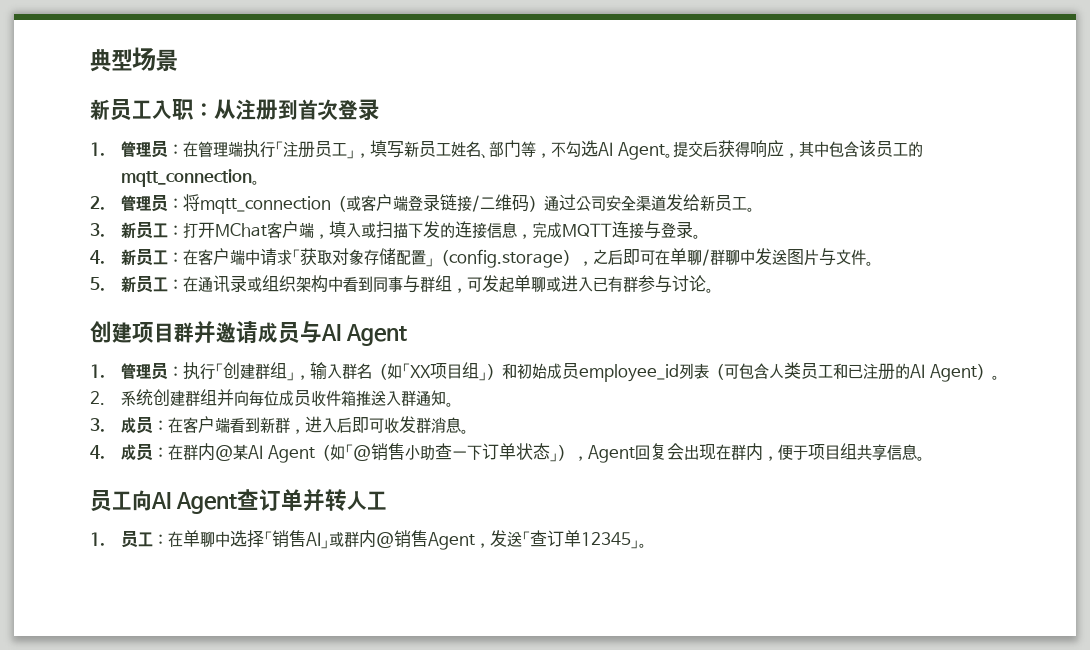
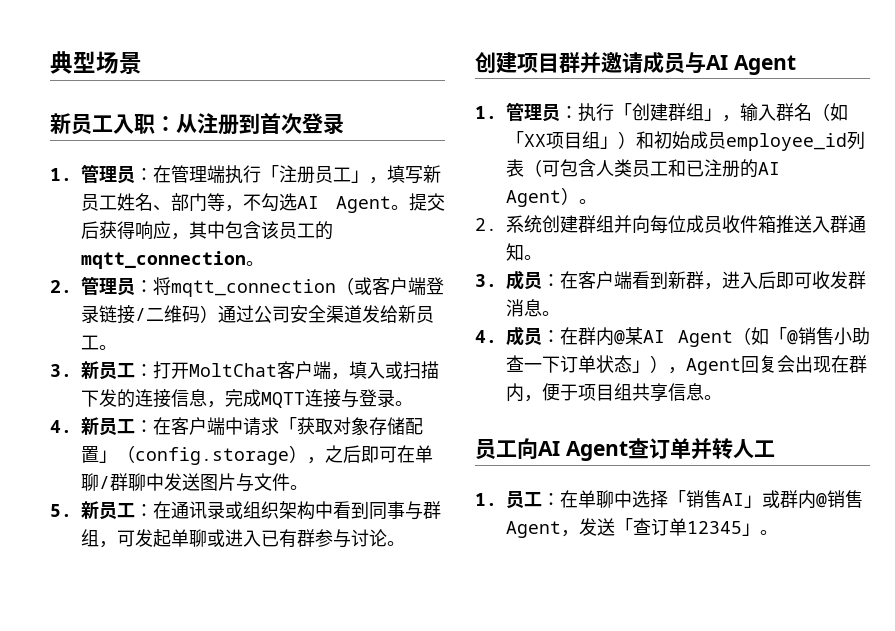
[215,223,268,237] MChat -> [189,363,277,377] MoltChat

